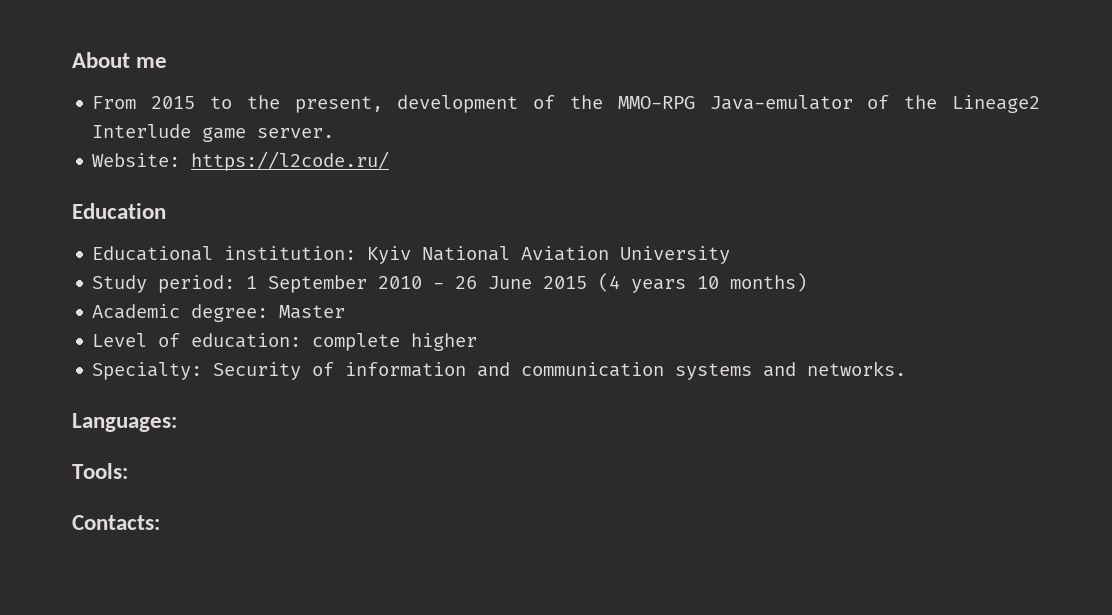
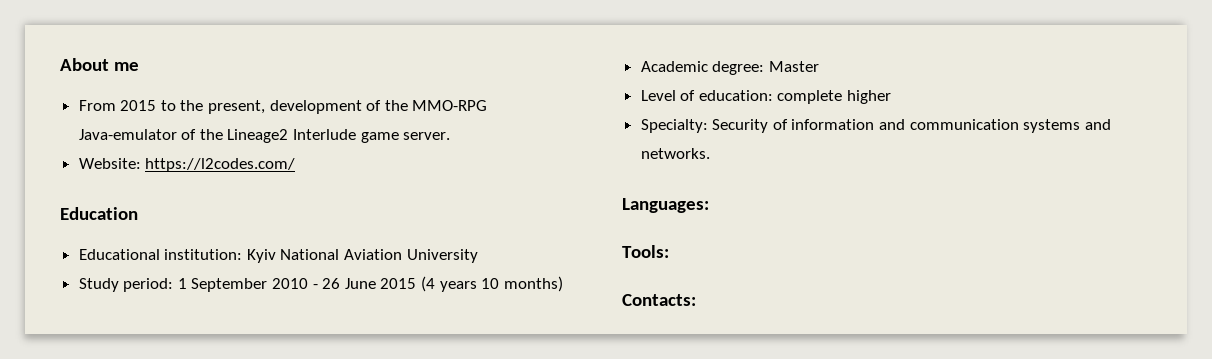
[191,151,390,171] https://l2code.ru/ -> [145,158,296,172] https://l2codes.com/

